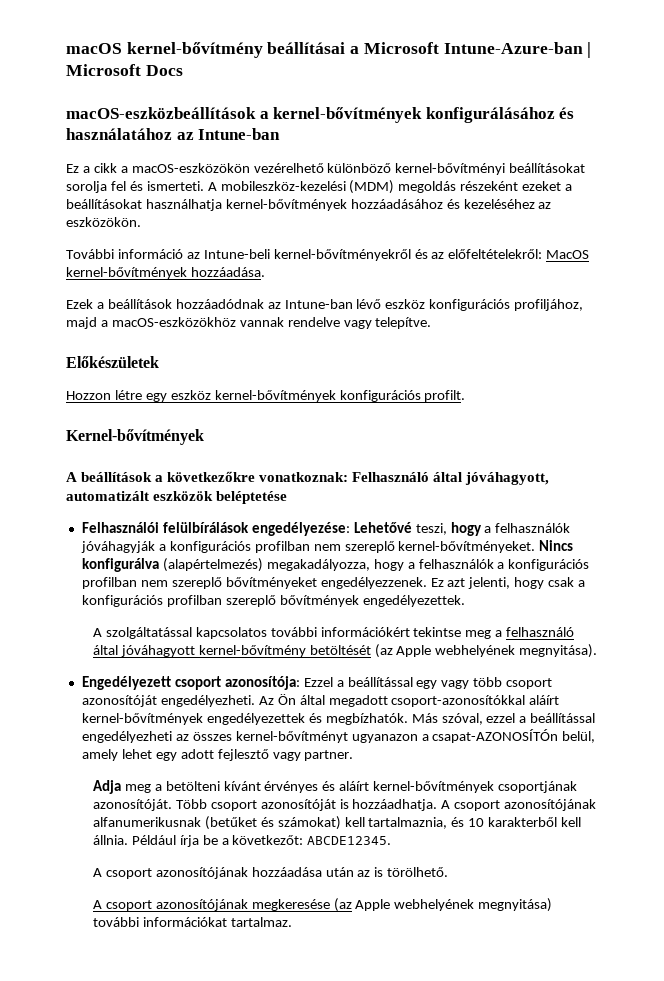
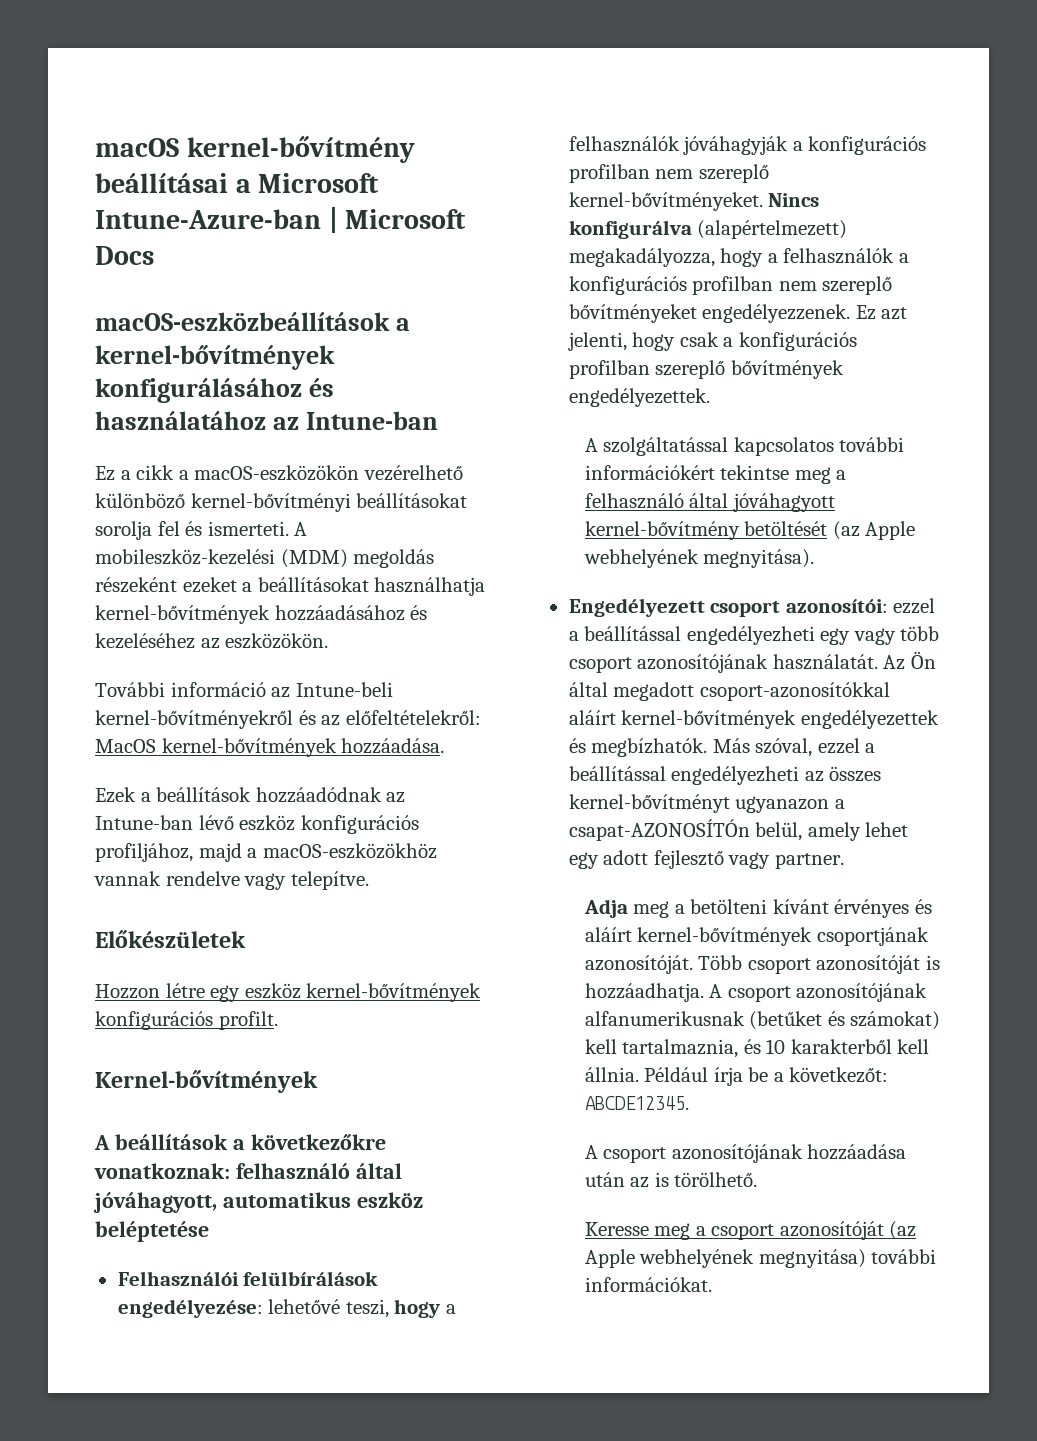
[352,472,430,482] Felhasználó -> [235,1163,350,1179] felhasználó
[66,491,214,501] automatizált eszközök -> [222,1192,423,1208] automatikus eszköz
[353,522,412,533] Lehetővé -> [268,1299,341,1314] lehetővé
[162,558,263,572] (alapértelmezés) -> [697,220,848,239] (alapértelmezett)
[224,676,413,690] azonosítója: Ezzel a beállítással -> [785,598,936,614] [568,626,815,645] azonosítói: ezzel a beállítással engedélyezheti
[81,695,255,707] azonosítóját engedélyezheti. -> [637,654,878,673] azonosítójának használatát.
[92,899,330,911] A csoport azonosítójának megkeresése -> [584,1221,884,1240] Keresse meg a csoport azonosítóját
[142,917,292,927] információkat tartalmaz. -> [584,1277,712,1292] információkat.

